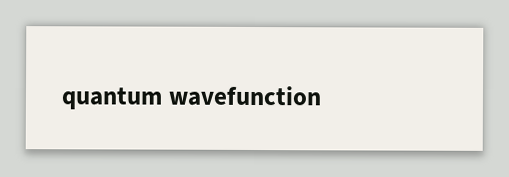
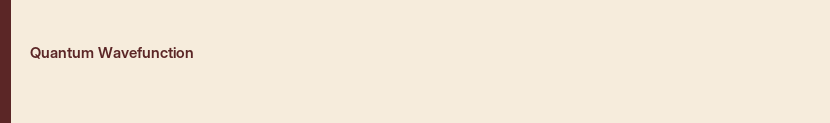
[61,85,322,110] quantum wavefunction -> [30,47,195,59] Quantum Wavefunction

